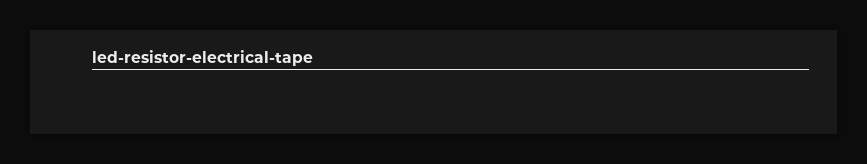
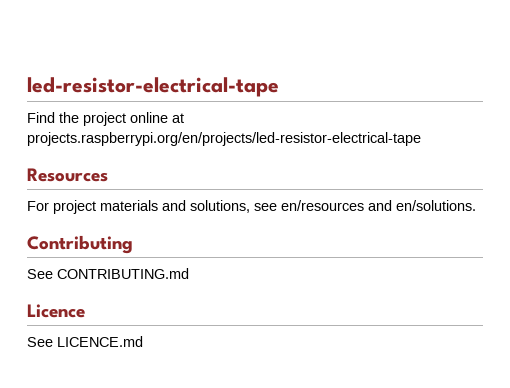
(313, 58) none -> [27,112,184,126] [27,132,421,146] [27,168,108,182] [27,200,476,214] [27,235,133,254] [27,268,189,279] [27,304,85,318] [27,336,143,347] // Find the project online at projects.raspberrypi.org/en/projects/led-resistor-electrical-tape // Resources // For project materials and solutions, see en/resources and en/solutions. // Contributing // See CONTRIBUTING.md // Licence // See LICENCE.md

